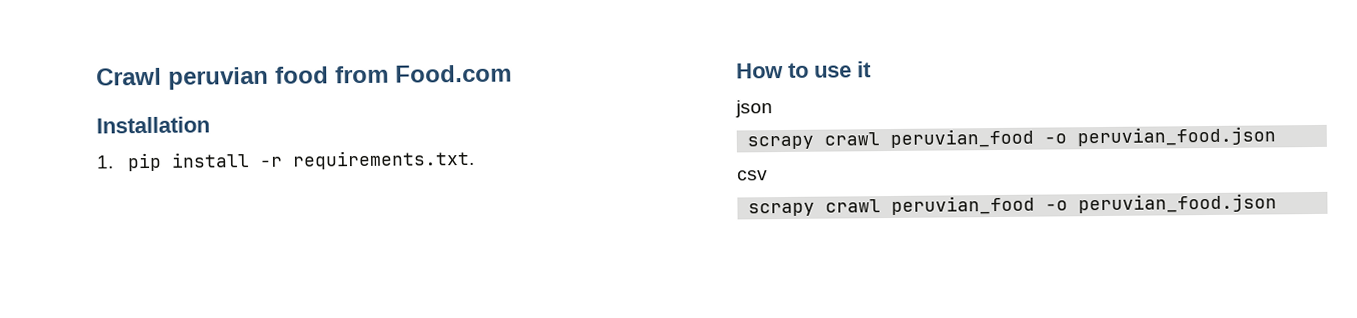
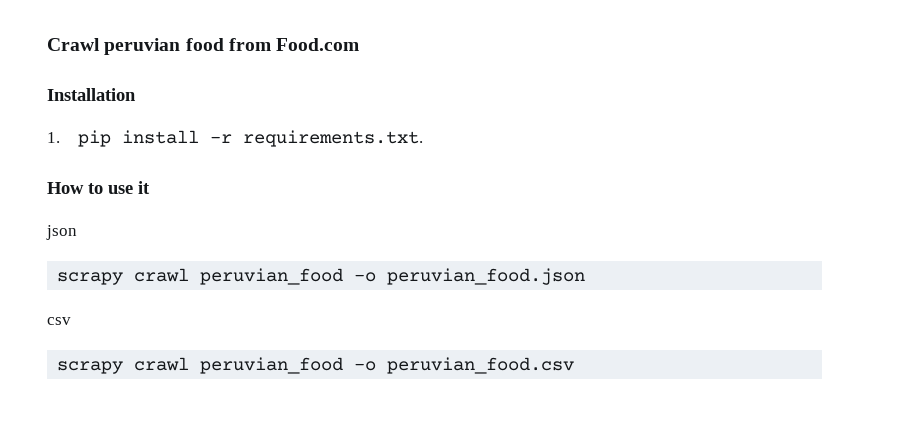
[1078,193,1278,214] peruvian_food.json -> [387,357,575,374] peruvian_food.csv

